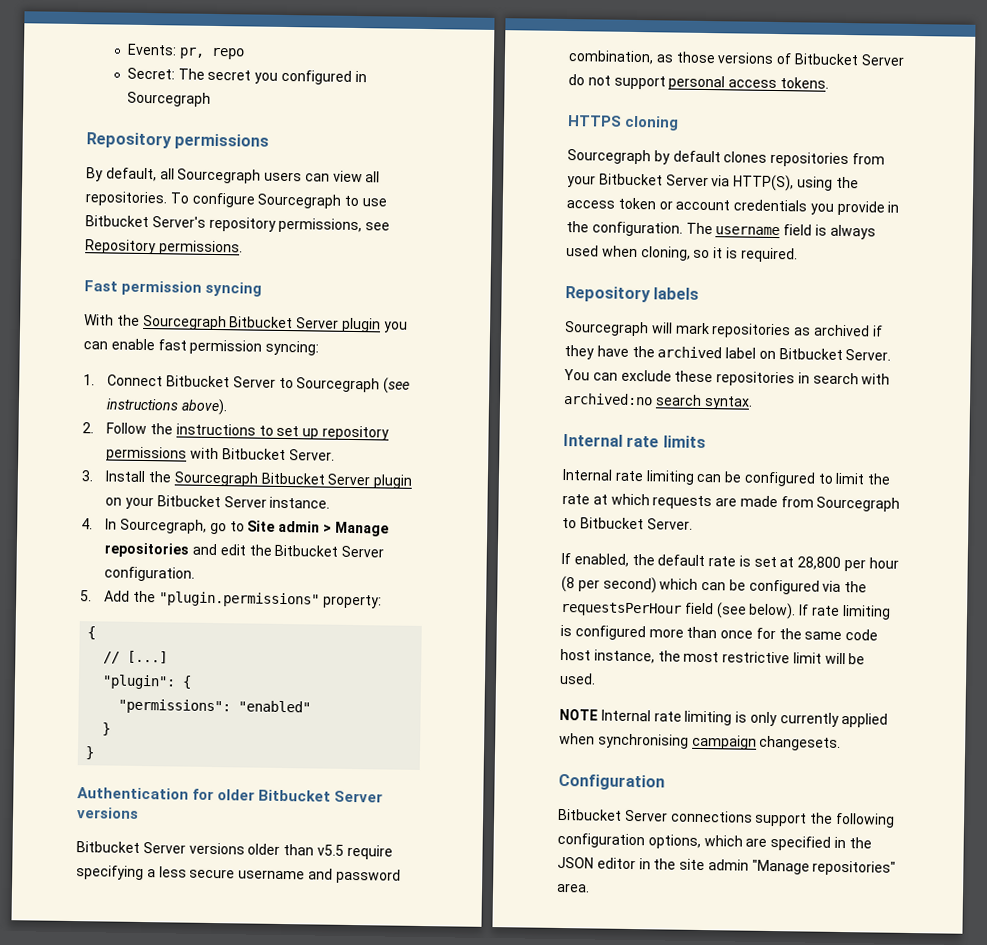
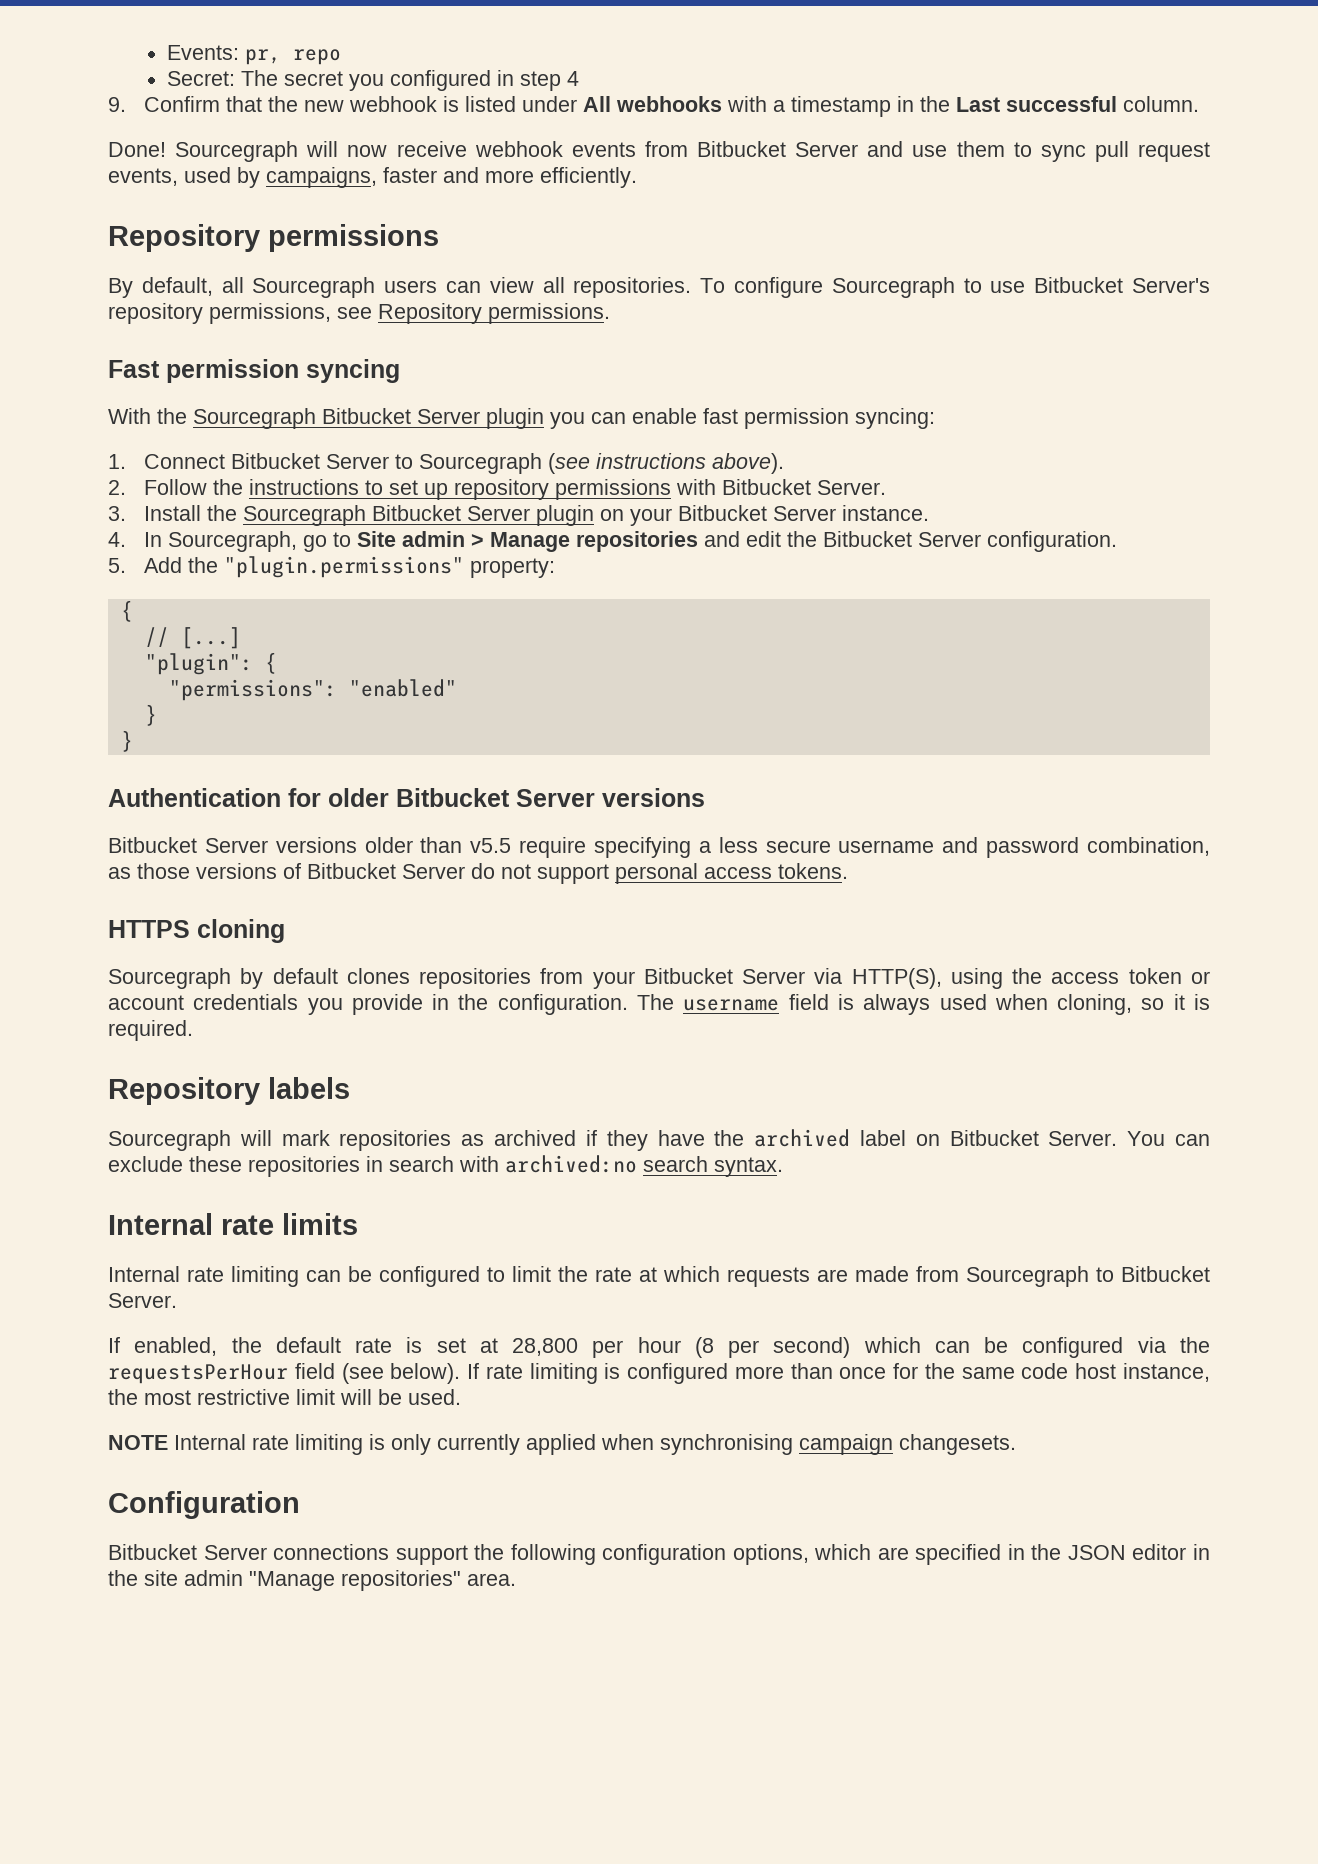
[126,91,211,107] Sourcegraph -> [520,71,580,91] [108,96,1199,117] [108,141,1210,162] [108,167,637,188] step 4 // 9. Confirm that the new webhook is listed under All webhooks with a timestamp in the Last successful column. // Done! Sourcegraph will now receive webhook events from Bitbucket Server and use them to sync pull request events, used by campaigns, faster and more efficiently.

